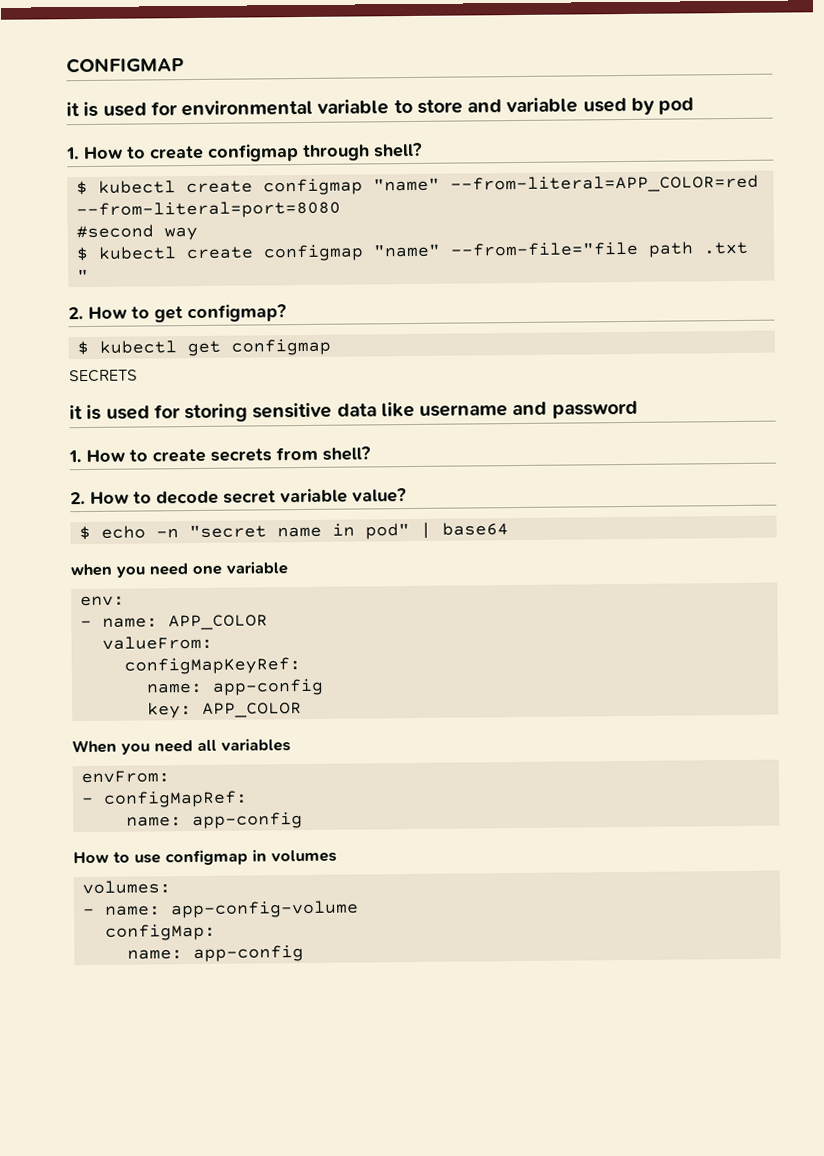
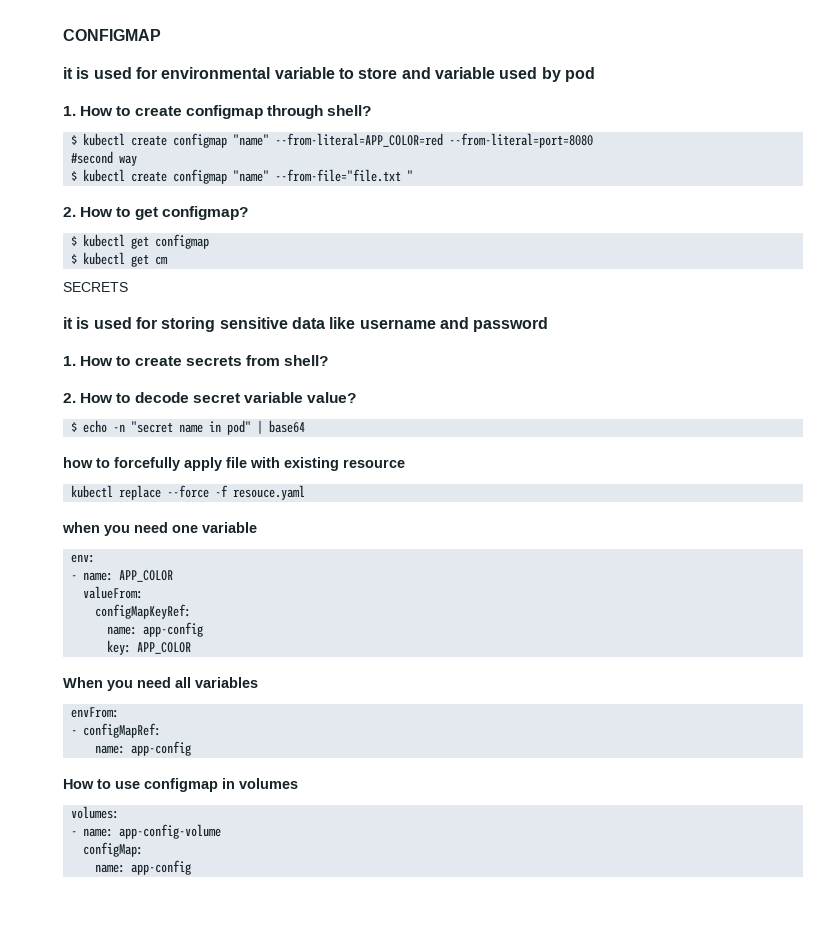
[450,241,750,258] --from-file="file path .txt -> [275,169,402,182] --from-file="file.txt
(332, 347) none -> [71,252,169,267] // $ kubectl get cm
(510, 529) none -> [63,457,405,471] [71,485,306,500] // how to forcefully apply file with existing resource // kubectl replace --force -f resouce.yaml

